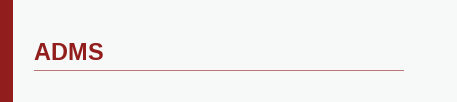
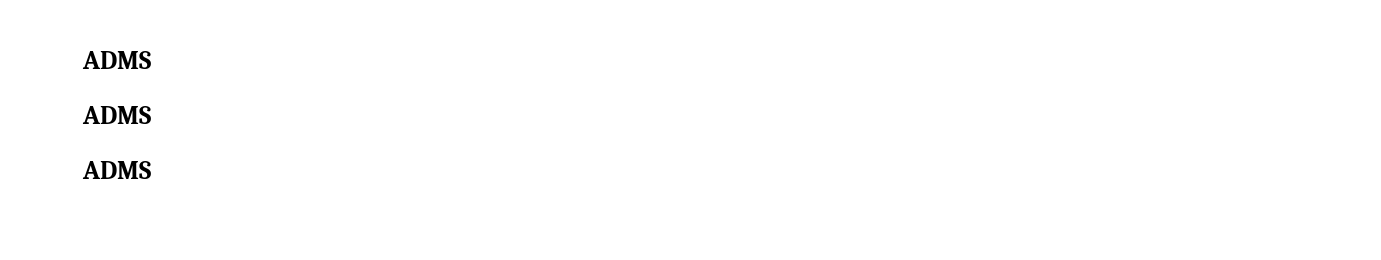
[34,43,104,60] ADMS -> [82,51,151,69] [82,106,151,124] [82,161,151,179] ADMS // ADMS // ADMS

